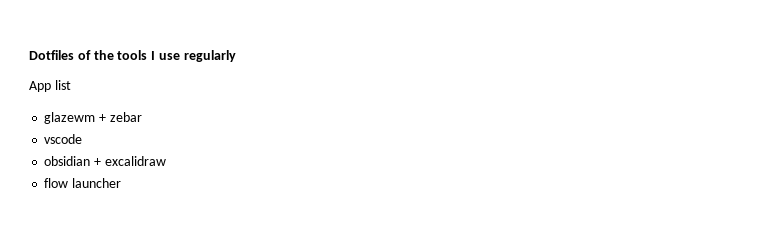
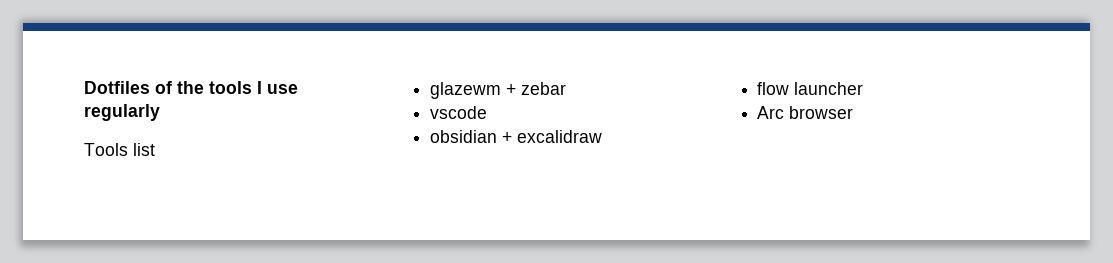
[29,81,51,92] App -> [84,143,128,156] Tools
(122, 183) none -> [757,106,854,119] // Arc browser

